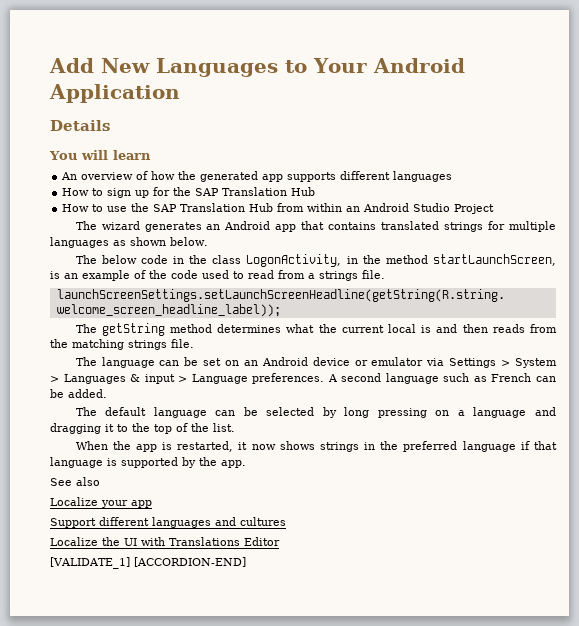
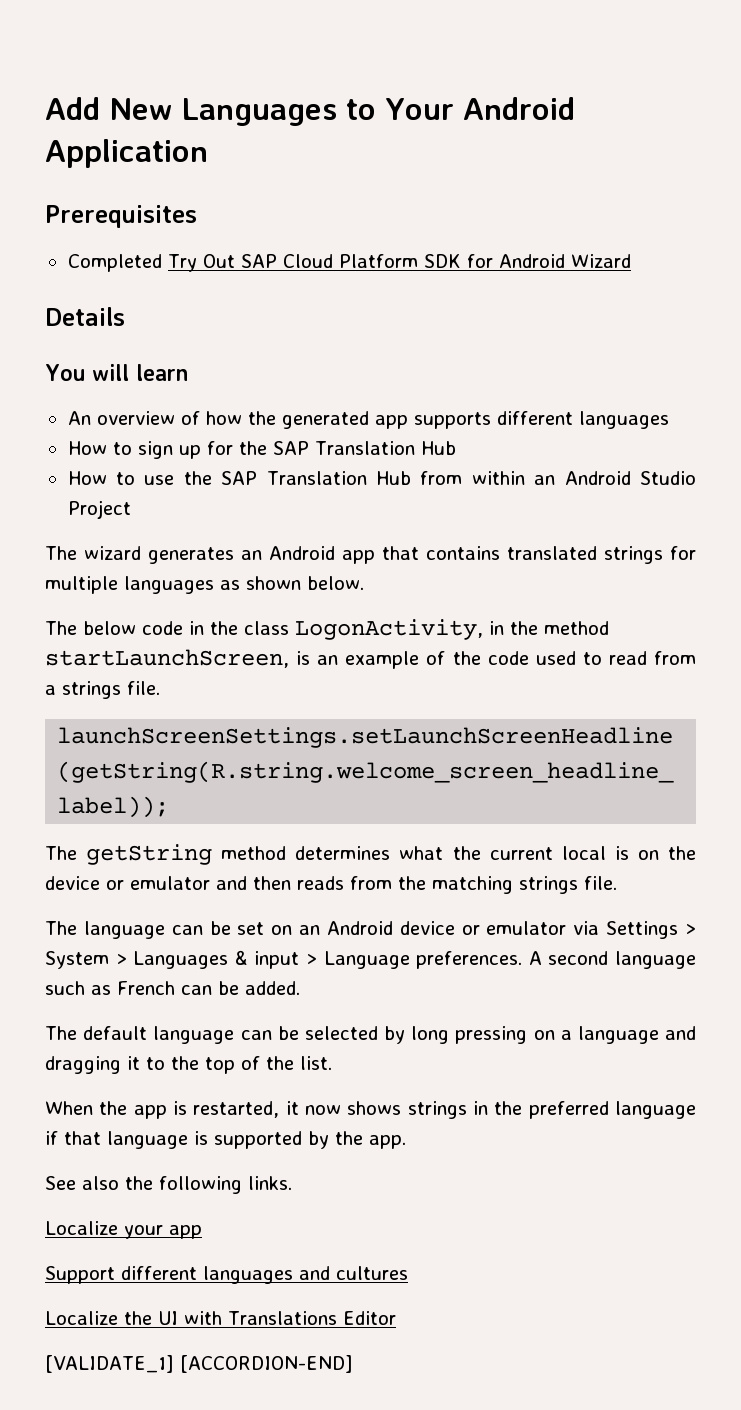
(180, 93) none -> [45,205,197,228] [67,254,631,272] // Prerequisites // Completed Try Out SAP Cloud Platform SDK for Android Wizard
(432, 329) none -> [637,846,697,860] [45,876,210,890] on the device or emulator
(100, 481) none -> [125,1176,292,1194] the following links.

